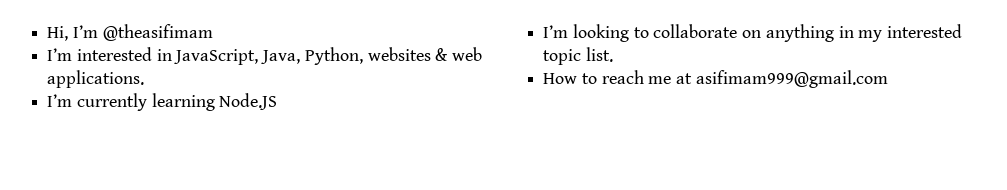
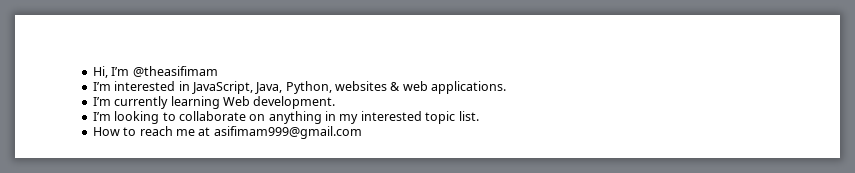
[219,93,278,110] Node.JS -> [222,96,336,109] Web development.

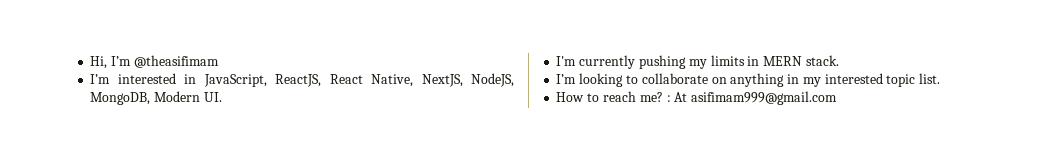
[255,81,507,94] [92,96,336,109] Java, Python, websites & web applications. // I’m currently learning Web development. -> [275,73,514,87] [90,91,222,105] [556,55,839,69] ReactJS, React Native, NextJS, NodeJS, MongoDB, Modern UI. // I'm currently pushing my limits in MERN stack.
[175,127,211,136] me at -> [639,92,688,102] me? : At

